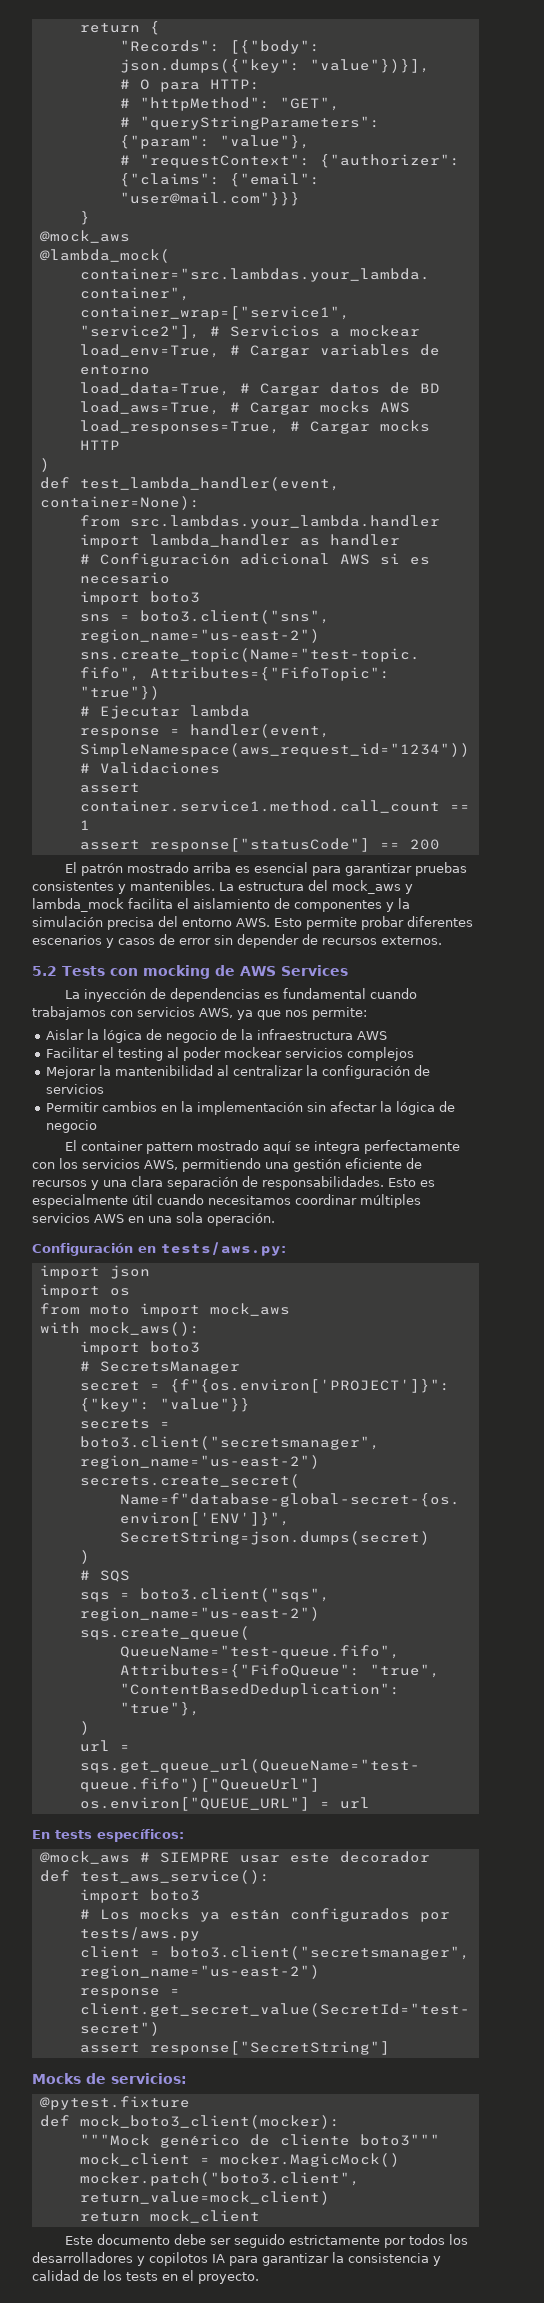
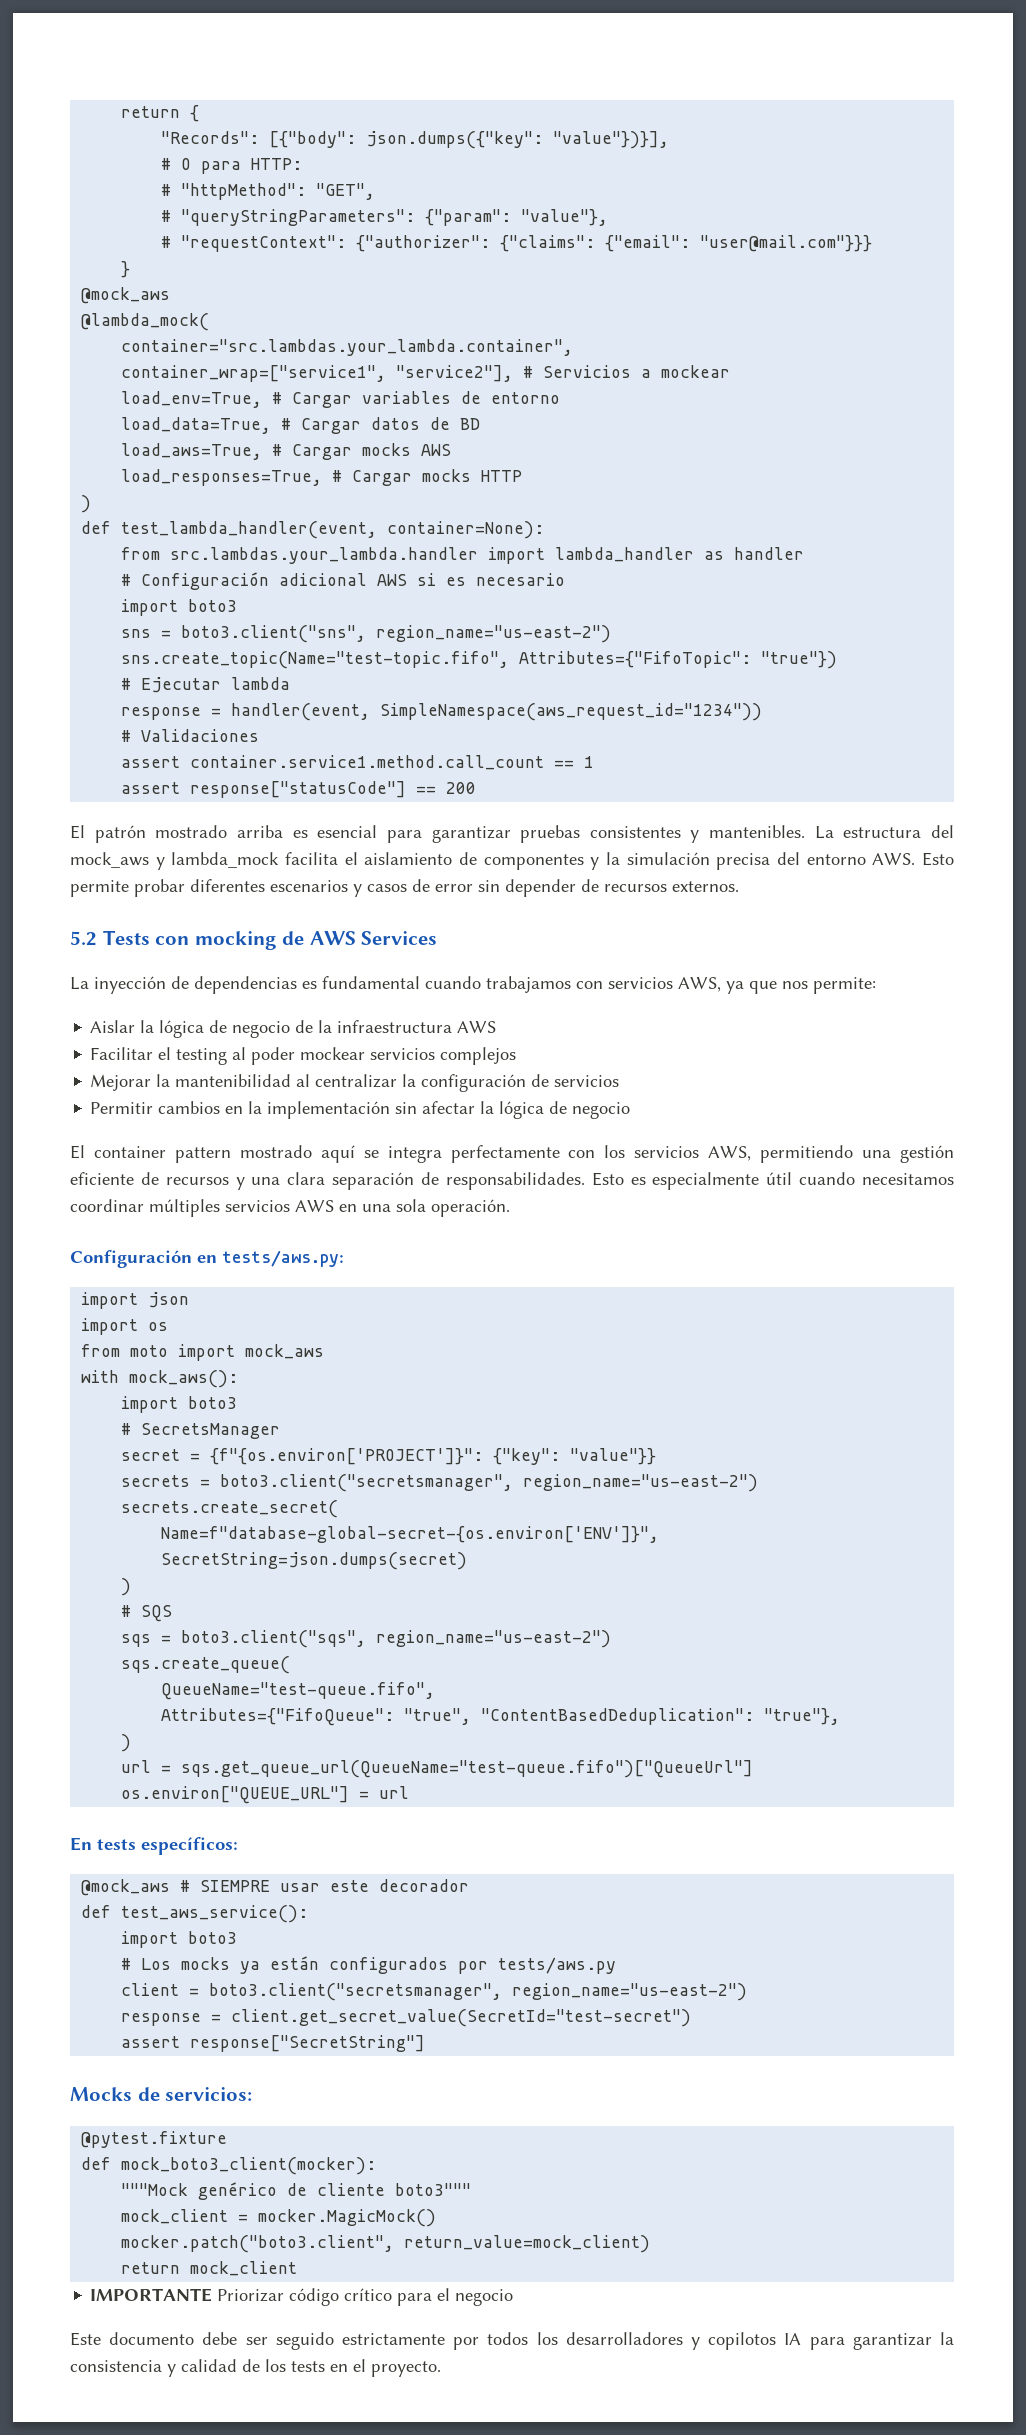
(260, 2216) none -> [90,2288,514,2306] // IMPORTANTE Priorizar código crítico para el negocio

